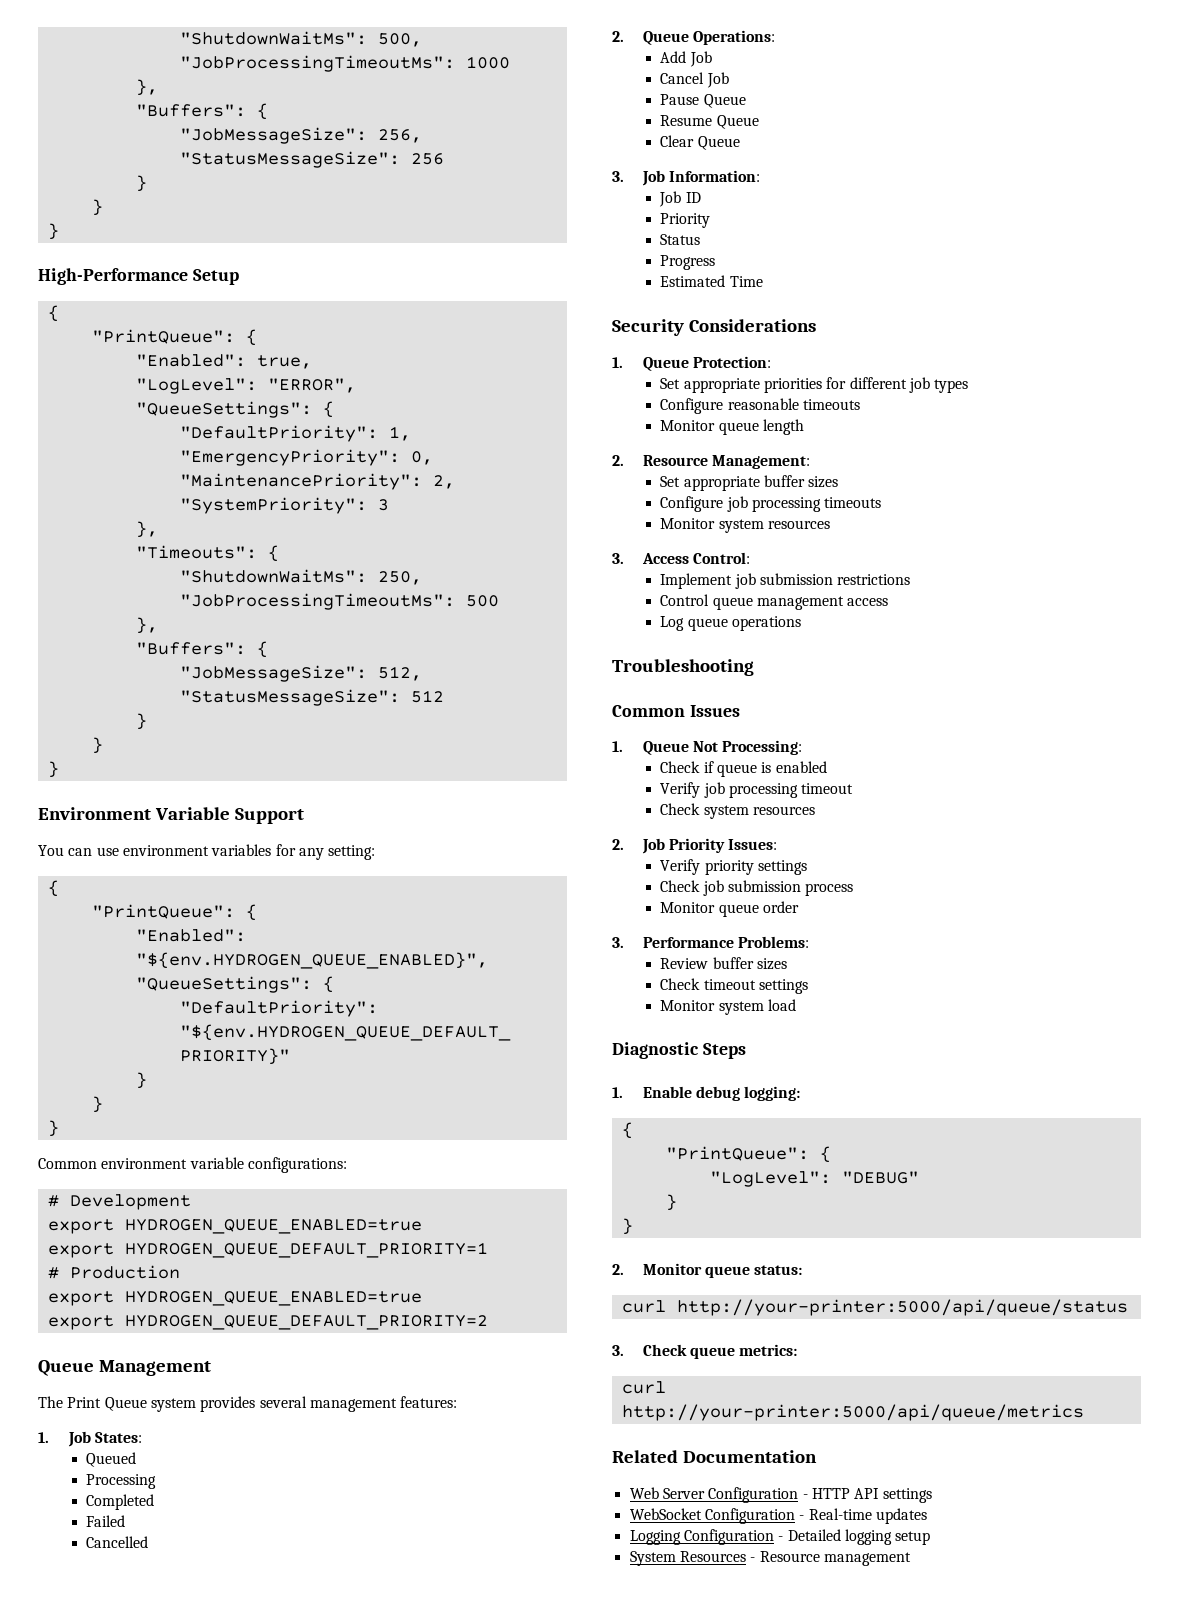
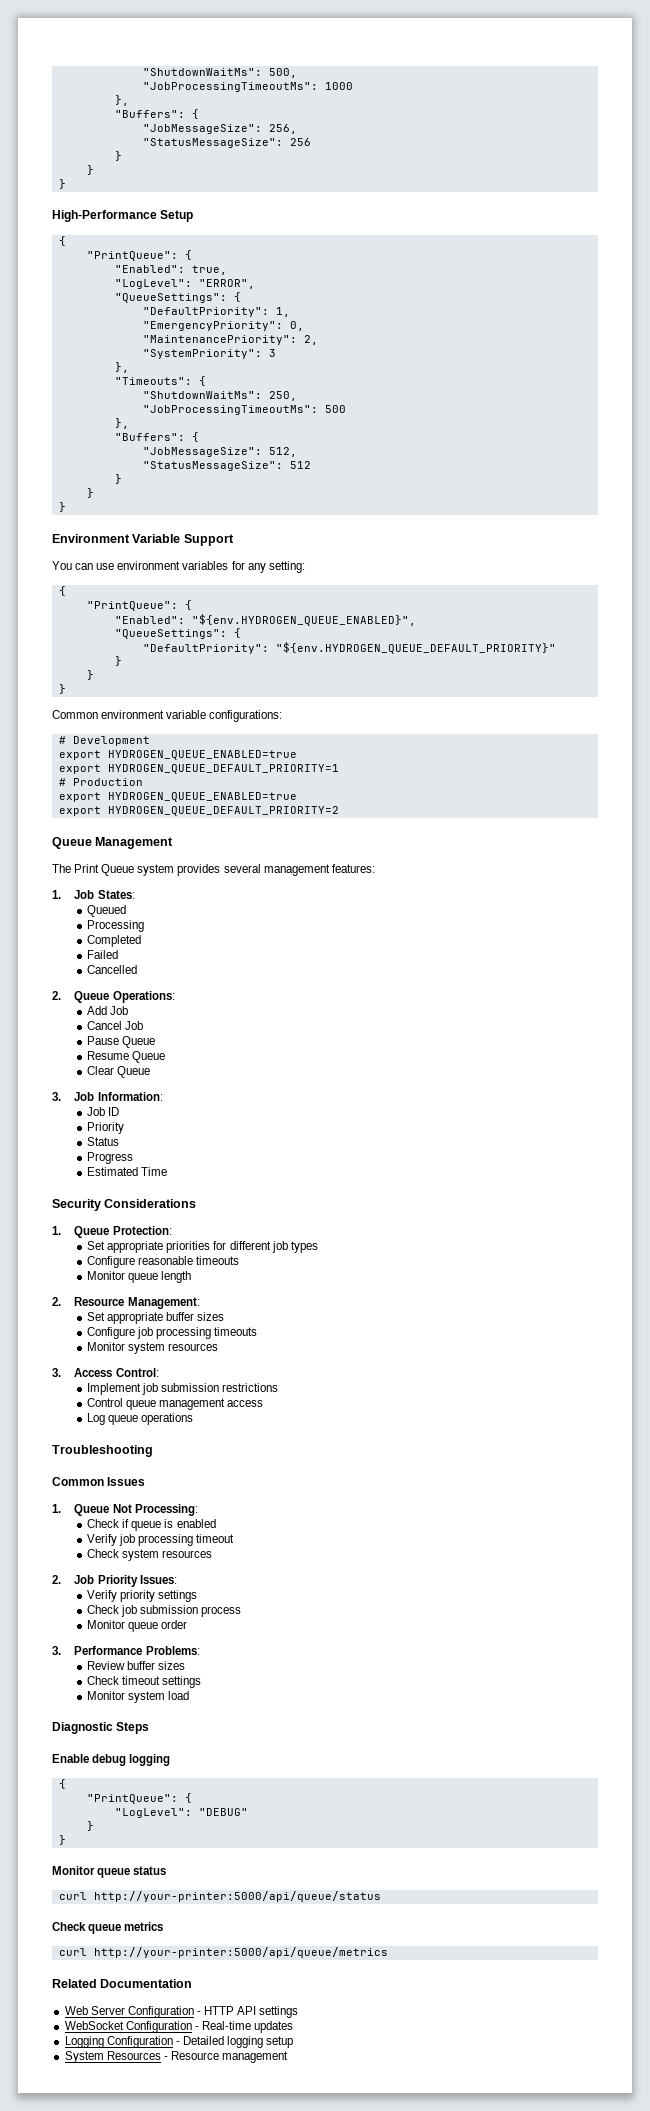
[612,1087,623,1098] 1. -> (150, 1728) none
[744,1086,801,1101] logging: -> [129,1754,171,1766] logging
[612,1263,803,1278] 2. Monitor queue status: -> [52,1866,167,1878] Monitor queue status
[612,1345,624,1356] 3. -> (381, 1896) none
[739,1344,798,1356] metrics: -> [124,1922,164,1931] metrics

